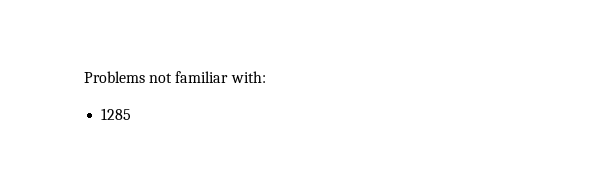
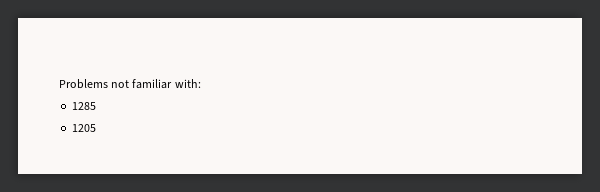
(132, 114) none -> [72,124,97,132] // 1205

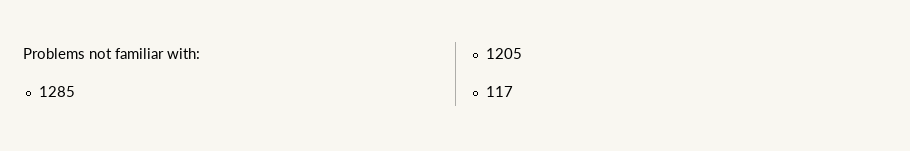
(97, 128) none -> [485,86,513,97] // 117

